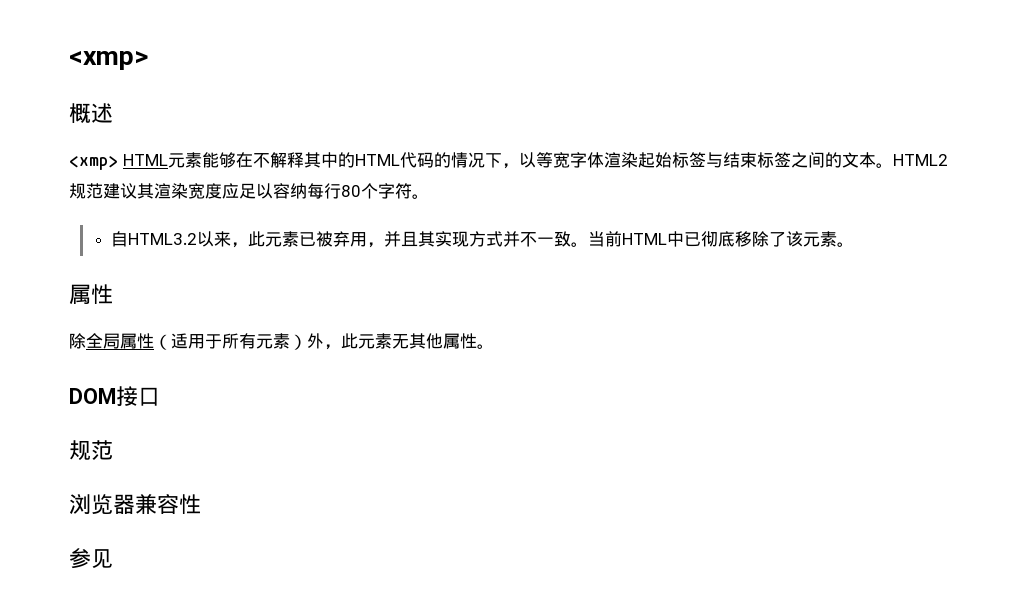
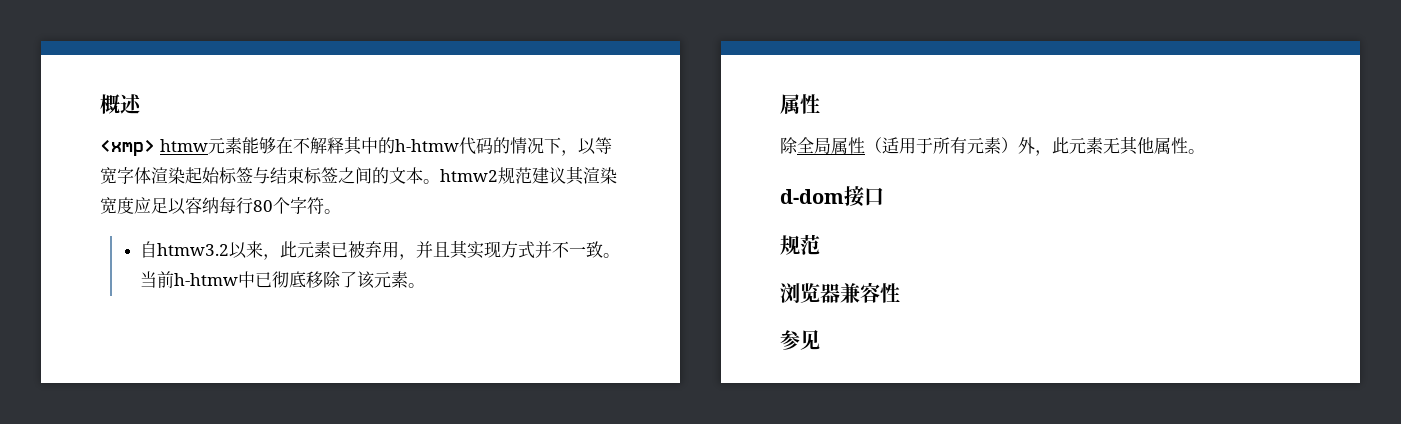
[69,51,148,70] <xmp> // -> (100, 104) none
[123,154,168,166] HTML -> [159,139,208,152] htmw
[355,154,400,166] HTML -> [394,139,459,152] h-htmw
[893,154,948,166] HTML2 -> [440,169,498,182] htmw2
[127,233,197,245] HTML3.2 -> [157,243,230,256] htmw3.2
[621,233,667,245] HTML -> [174,273,239,286] h-htmw
[69,388,116,404] DOM -> [780,189,844,204] d-dom

